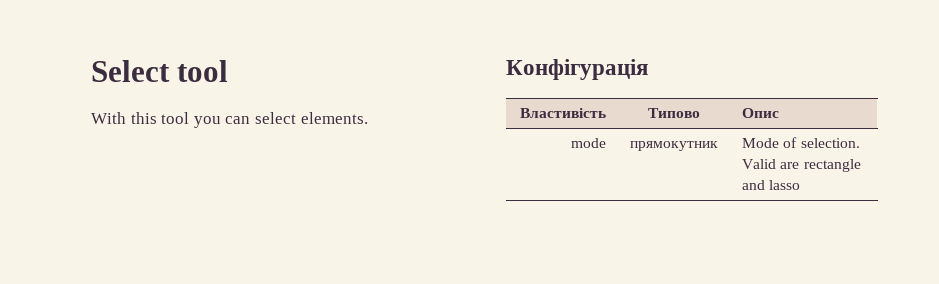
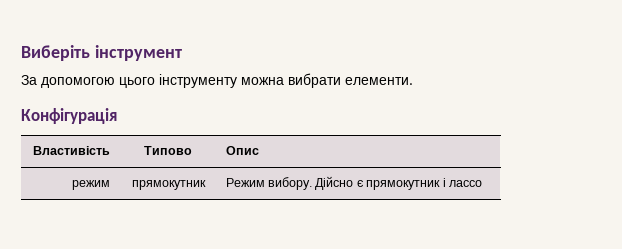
[91,60,229,82] [91,112,368,128] Select tool // With this tool you can select elements. -> [21,45,182,61] [21,73,413,88] Виберіть інструмент // За допомогою цього інструменту можна вибрати елементи.
[570,138,606,148] mode -> [72,180,111,190] режим
[742,137,860,148] [742,159,861,172] [742,180,801,190] Mode of selection. Valid are rectangle and lasso -> [225,176,482,190] Режим вибору. Дійсно є прямокутник і лассо

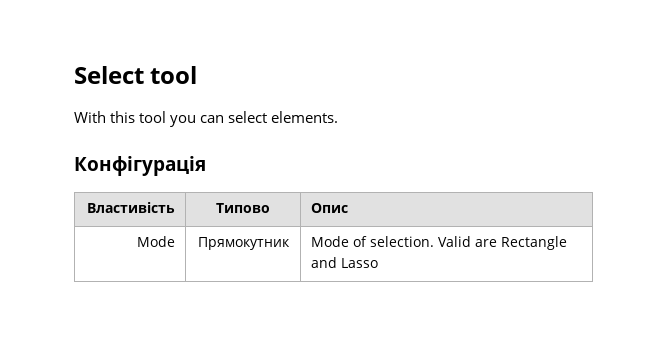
[21,45,182,61] [21,73,413,88] [21,108,117,124] [33,146,111,155] [144,146,192,155] [225,146,259,155] [72,180,111,190] [131,180,206,190] [225,176,482,190] Виберіть інструмент // За допомогою цього інструменту можна вибрати елементи. // Конфігурація // Властивість | Типово | Опис // режим | прямокутник | Режим вибору. Дійсно є прямокутник і лассо -> [74,66,198,84] [74,111,339,127] [74,156,206,176] [86,202,175,213] [216,203,270,213] [311,203,349,213] [136,236,175,247] [197,237,290,250] [311,236,568,250] [311,257,379,268] Select tool // With this tool you can select elements. // Конфігурація // Властивість | Типово | Опис // Mode | Прямокутник | Mode of selection. Valid are Rectangle and Lasso

